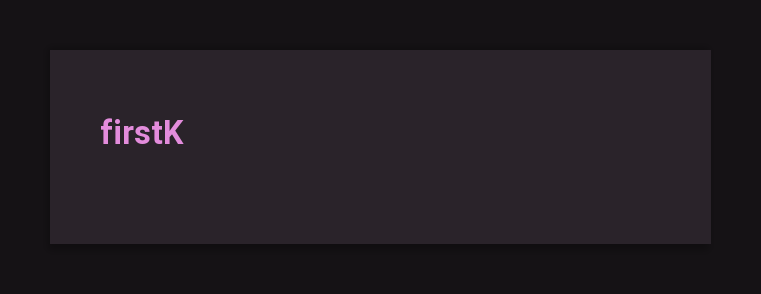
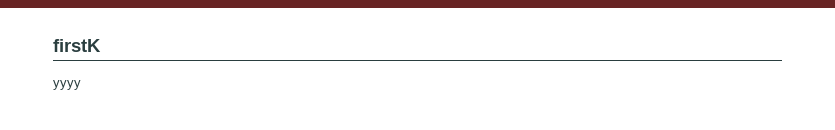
(184, 131) none -> [53,80,81,90] // yyyy

